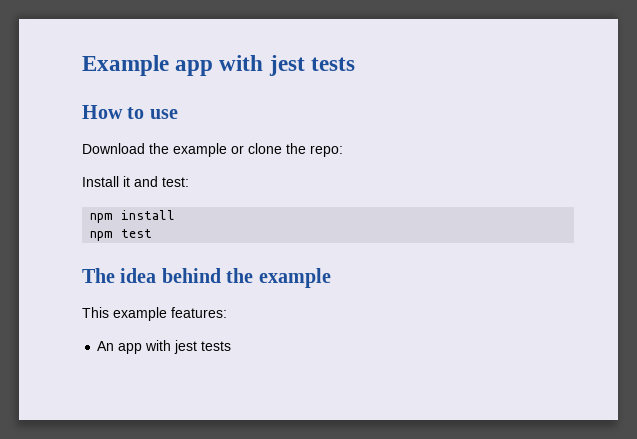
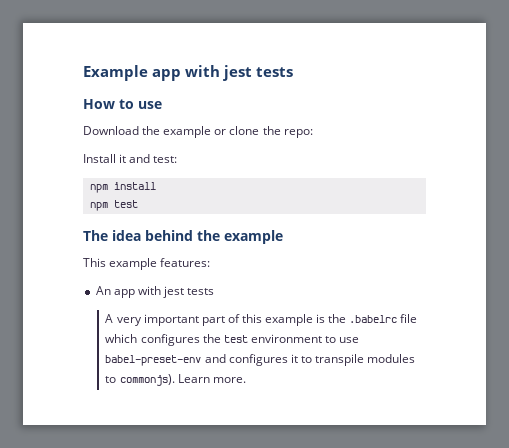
(232, 346) none -> [105,314,418,326] [105,334,360,346] [105,354,416,366] [105,374,246,386] // A very important part of this example is the .babelrc file which configures the test environment to use babel-preset-env and configures it to transpile modules to commonjs). Learn more.

